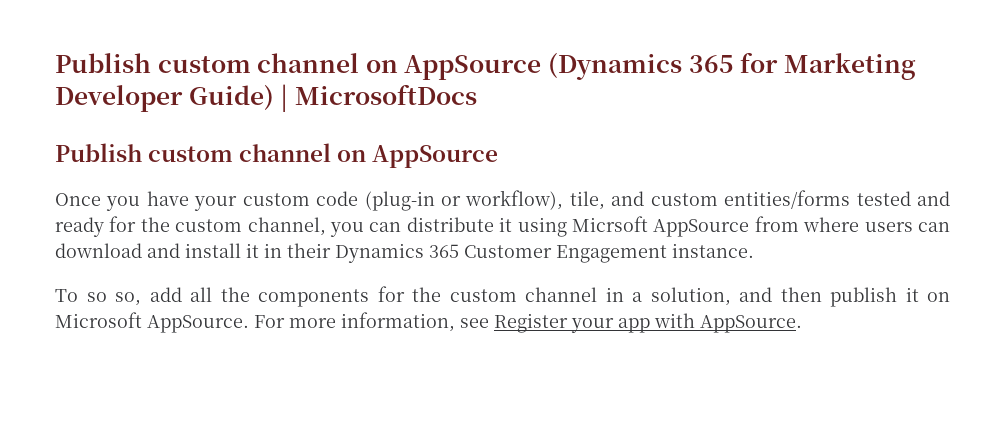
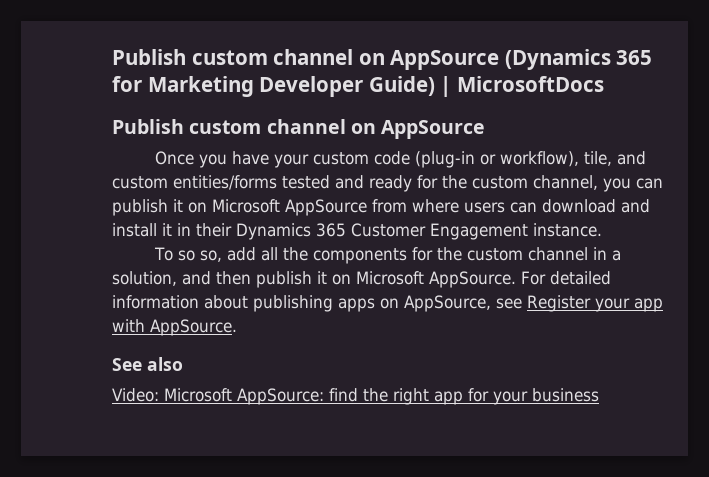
[406,216,648,237] distribute it using Micrsoft -> [112,199,280,216] publish it on Microsoft
[289,312,455,332] more information, -> [550,271,611,285] [112,295,491,312] detailed information about publishing apps on AppSource,
(802, 324) none -> [112,357,183,371] [112,388,599,405] // See also // Video: Microsoft AppSource: find the right app for your business

